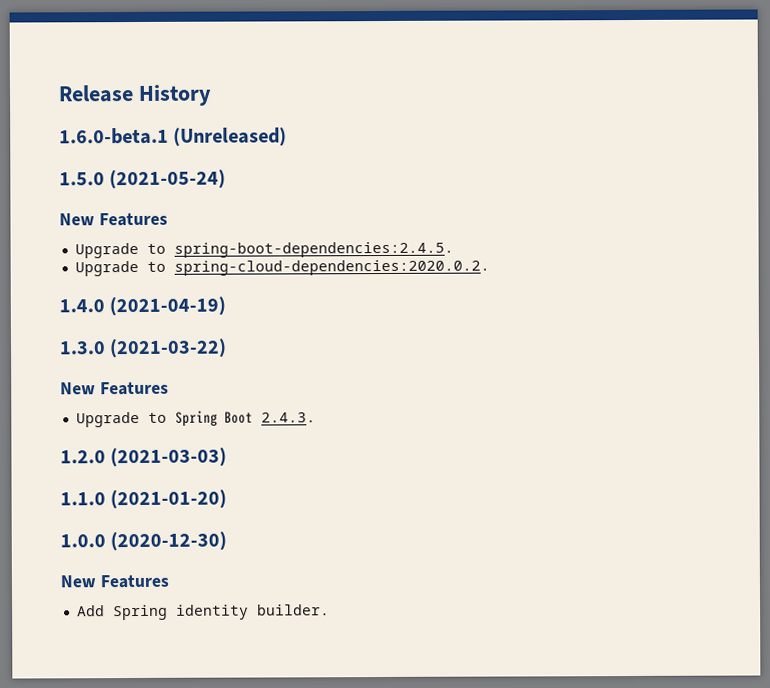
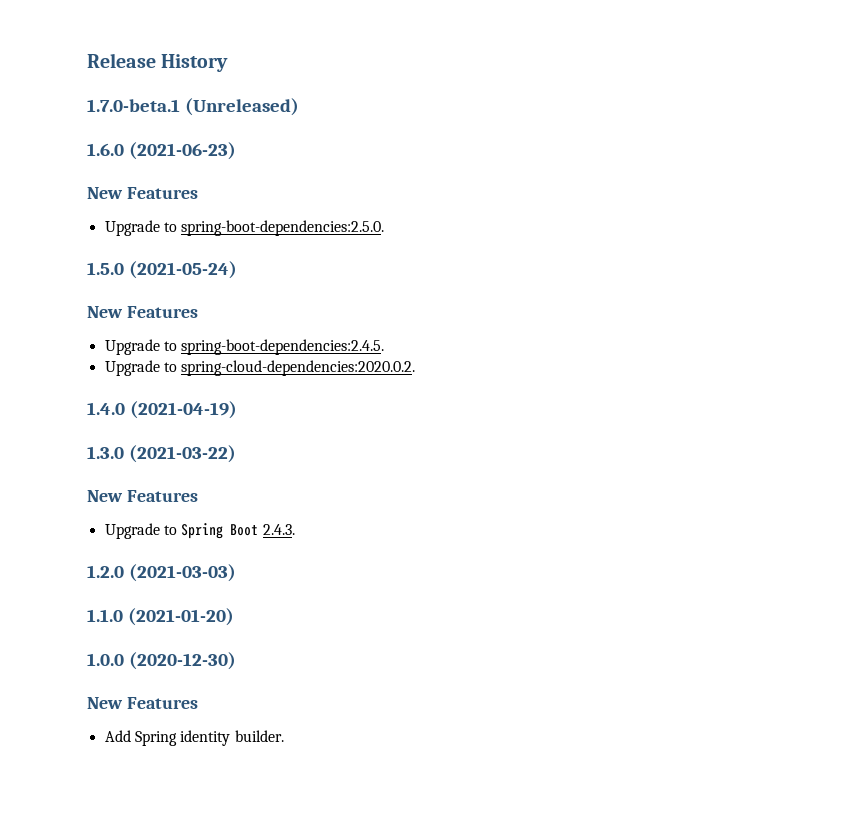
[59,127,169,145] 1.6.0-beta.1 -> [87,99,180,112] 1.7.0-beta.1
(288, 137) none -> [87,142,236,160] [87,187,198,199] [104,220,385,236] // 1.6.0 (2021-06-23) // New Features // Upgrade to spring-boot-dependencies:2.5.0.

